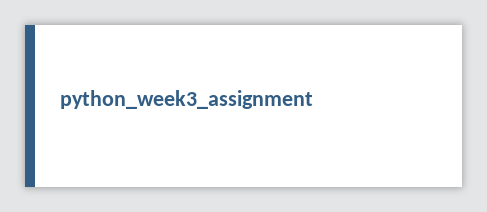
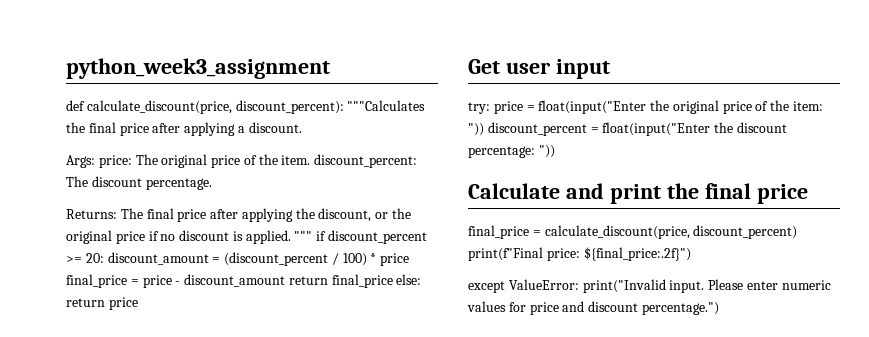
(313, 99) none -> [66,100,426,114] [66,122,302,136] [66,154,418,168] [66,176,212,190] [66,208,412,222] [66,230,428,244] [66,252,410,266] [66,274,422,288] [66,297,138,310] [468,59,610,79] [468,100,824,114] [468,122,787,136] [468,145,555,158] [468,183,808,204] [468,225,798,239] [468,247,691,261] [468,279,831,293] [467,301,719,315] // def calculate_discount(price, discount_percent): """Calculates the final price after applying a discount. // Args: price: The original price of the item. discount_percent: The discount percentage. // Returns: The final price after applying the discount, or the original price if no discount is applied. """ if discount_percent >= 20: discount_amount = (discount_percent / 100) * price final_price = price - discount_amount return final_price else: return price // Get user input // try: price = float(input("Enter the original price of the item: ")) discount_percent = float(input("Enter the discount percentage: ")) // Calculate and print the final price // final_price = calculate_discount(price, discount_percent) print(f"Final price: ${final_price:.2f}") // except ValueError: print("Invalid input. Please enter numeric values for price and discount percentage.")

